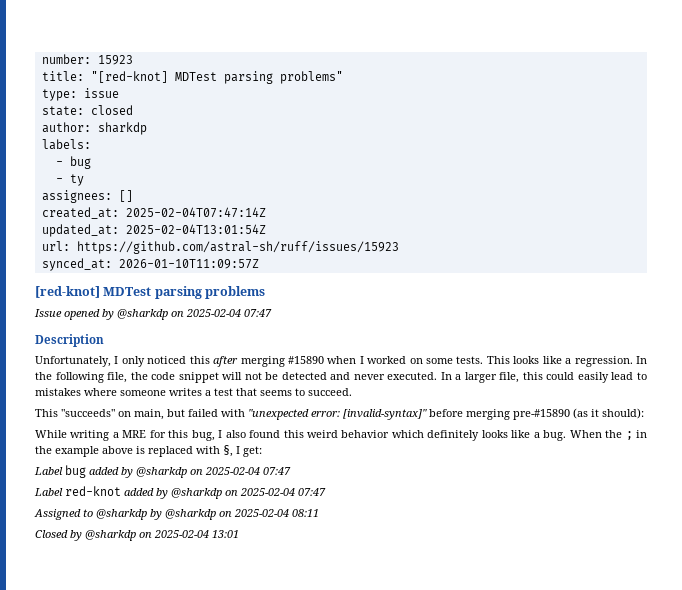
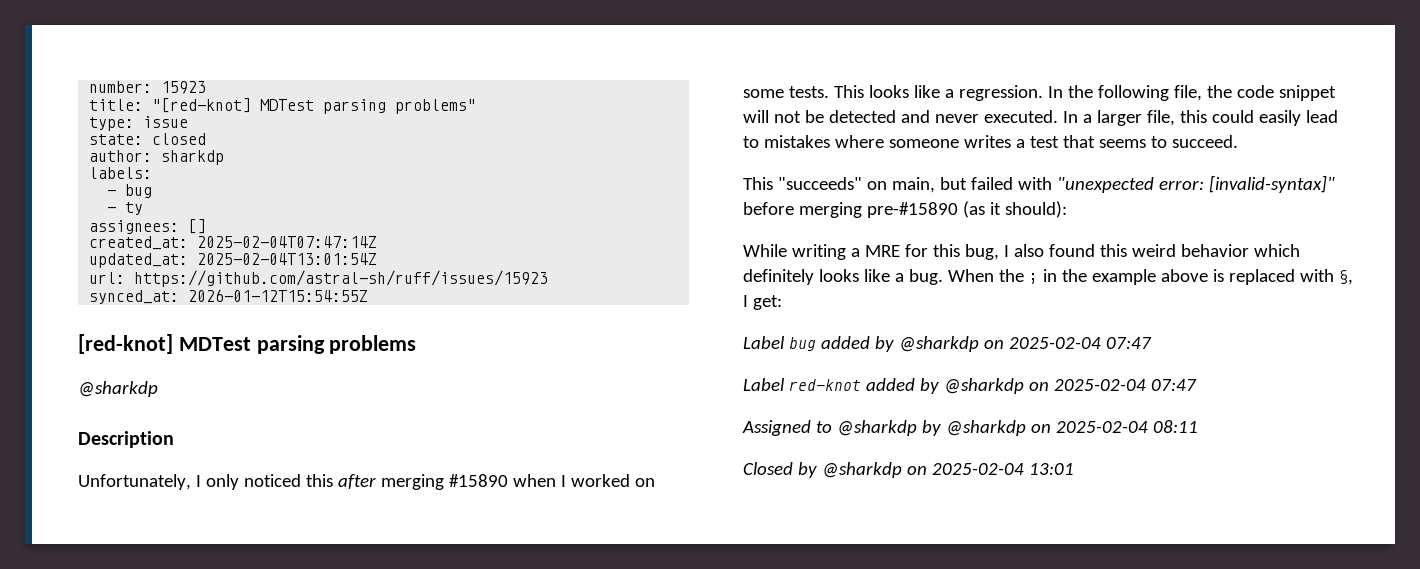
[118,259,259,269] 2026-01-10T11:09:57Z -> [188,289,369,302] 2026-01-12T15:54:55Z
[34,309,272,320] Issue opened by @sharkdp on 2025-02-04 07:47 -> [78,381,158,397] @sharkdp

